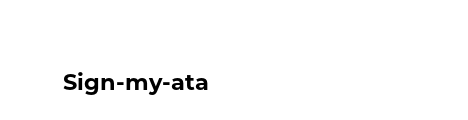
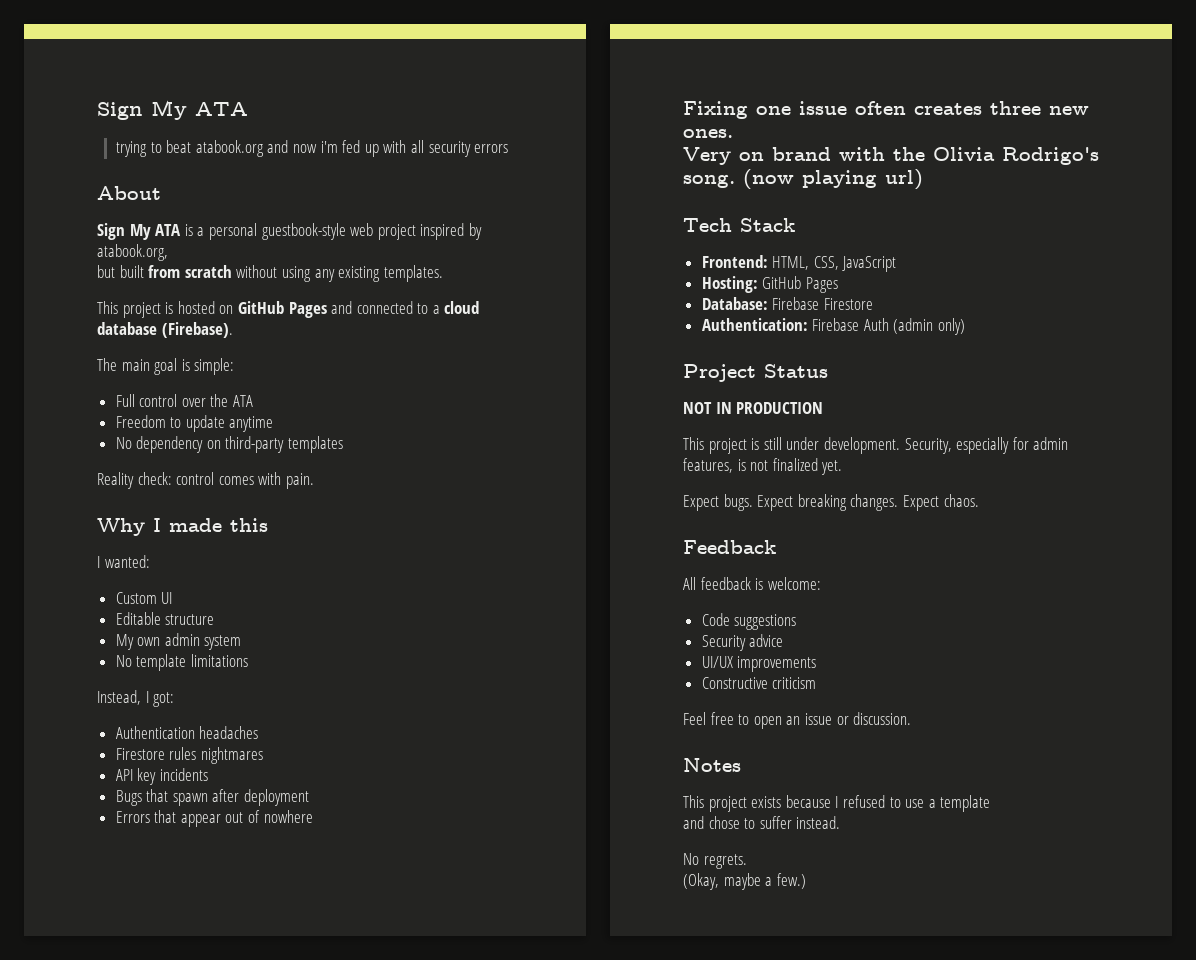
[63,72,209,95] Sign-my-ata -> [97,100,248,120] [116,140,509,157] [97,186,161,200] [97,223,482,240] [97,244,168,261] [97,265,443,282] [97,301,480,318] [97,322,233,338] [97,358,235,375] [115,394,254,407] [115,415,274,432] [115,436,344,453] [97,472,314,489] [97,518,268,536] [97,555,150,568] [115,592,173,604] [115,612,215,625] [115,633,242,650] [115,654,248,671] [97,690,175,707] [115,726,259,739] [115,747,263,764] [115,768,208,785] [115,789,310,806] [115,810,313,827] [683,101,1089,119] [683,129,733,138] [683,147,1099,165] [683,169,923,190] [683,218,795,232] [701,255,897,272] [701,276,838,293] [701,297,873,310] [701,318,966,335] [683,364,828,382] [683,402,824,414] [683,437,1069,454] [683,458,843,475] [683,494,979,511] [683,540,776,554] [683,577,821,590] [701,613,797,630] [701,634,784,651] [701,656,817,672] [701,677,817,689] [683,712,912,729] [683,758,741,772] [683,795,991,812] [683,816,841,829] [683,853,747,869] [683,873,806,890] Sign My ATA // trying to beat atabook.org and now i'm fed up with all security errors // About // Sign My ATA is a personal guestbook-style web project inspired by atabook.org, // but built from scratch without using any existing templates. // This project is hosted on GitHub Pages and connected to a cloud database (Firebase). // The main goal is simple: // Full control over the ATA // Freedom to update anytime // No dependency on third-party templates // Reality check: control comes with pain. // Why I made this // I wanted: // Custom UI // Editable structure // My own admin system // No template limitations // Instead, I got: // Authentication headaches // Firestore rules nightmares // API key incidents // Bugs that spawn after deployment // Errors that appear out of nowhere // Fixing one issue often creates three new ones. // Very on brand with the Olivia Rodrigo's song. (now playing url) // Tech Stack // Frontend: HTML, CSS, JavaScript // Hosting: GitHub Pages // Database: Firebase Firestore // Authentication: Firebase Auth (admin only) // Project Status // NOT IN PRODUCTION // This project is still under development. Security, especially for admin features, is not finalized yet. // Expect bugs. Expect breaking changes. Expect chaos. // Feedback // All feedback is welcome: // Code suggestions // Security advice // UI/UX improvements // Constructive criticism // Feel free to open an issue or discussion. // Notes // This project exists because I refused to use a template // and chose to suffer instead. // No regrets. // (Okay, maybe a few.)

